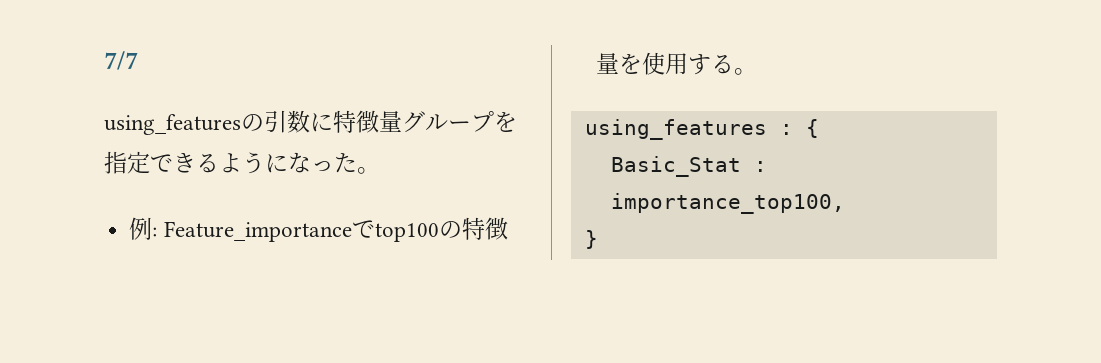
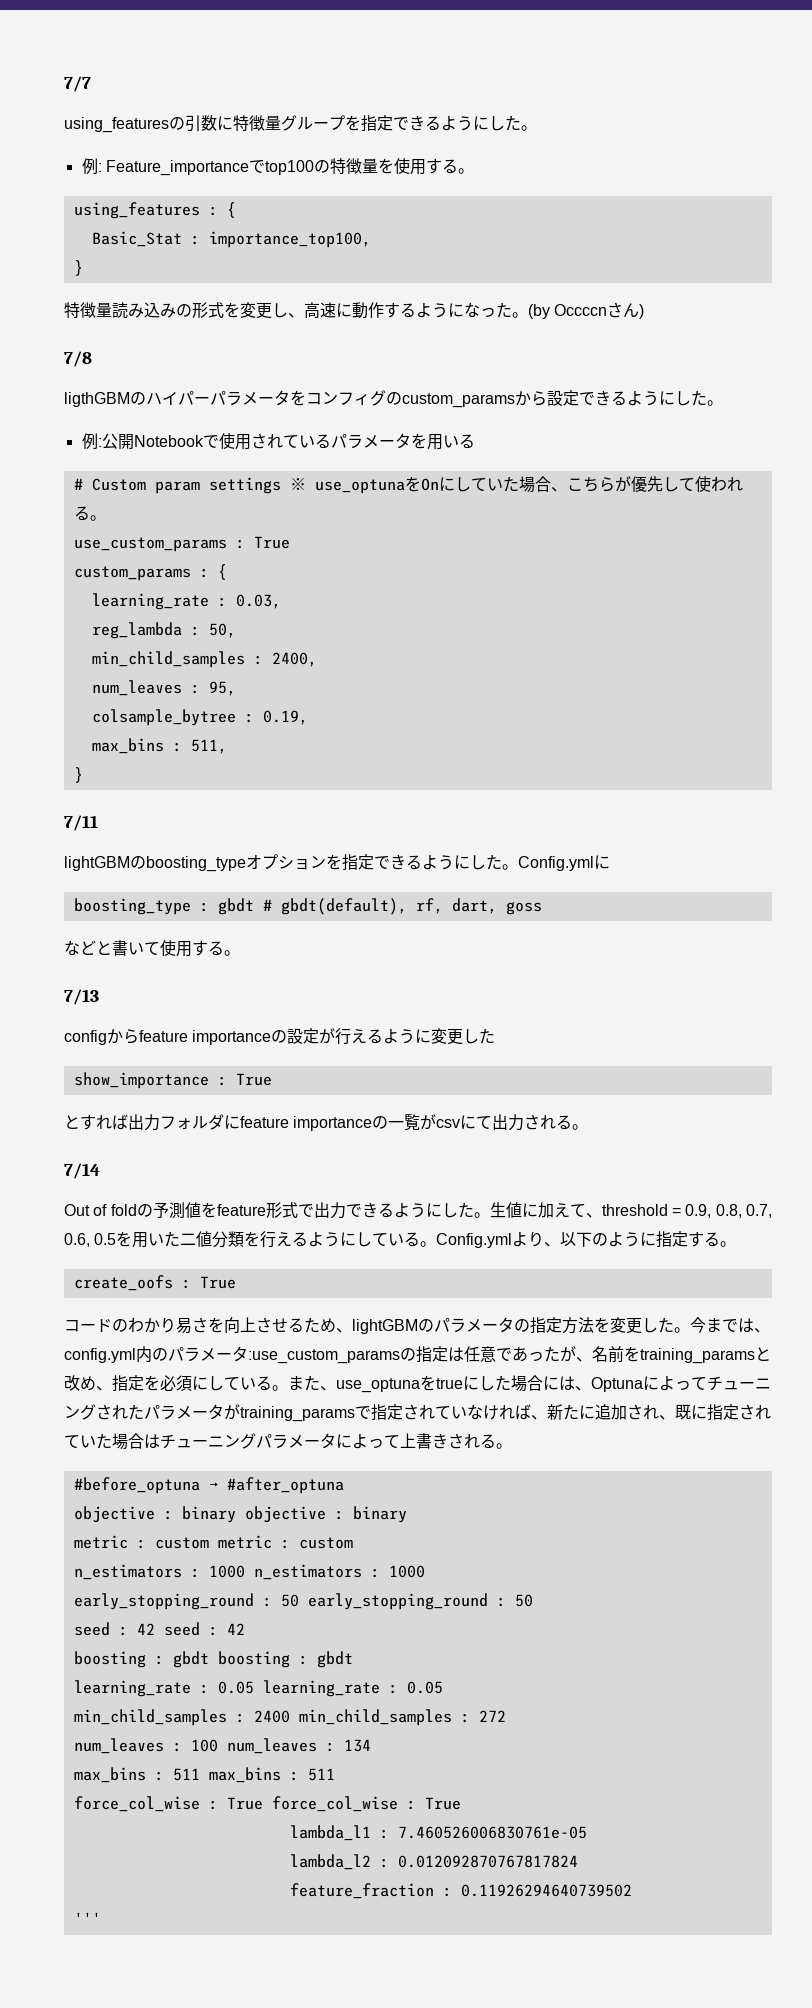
[288,152,334,173] なっ -> [489,116,505,131] し
(598, 239) none -> [64,302,645,319] [64,351,92,367] [64,390,723,408] [81,433,475,450] [73,476,743,494] [73,506,106,521] [73,536,290,552] [73,564,227,581] [91,593,281,610] [91,622,236,639] [91,651,317,668] [91,680,236,696] [91,709,308,726] [91,738,227,754] [73,767,83,783] [64,815,98,831] [64,854,610,872] [73,898,542,915] [64,940,240,957] [64,989,99,1005] [64,1028,496,1045] [73,1072,272,1089] [64,1114,589,1131] [64,1163,100,1179] [64,1202,773,1219] [64,1231,737,1248] [73,1275,236,1291] [64,1317,770,1334] [64,1346,771,1364] [64,1375,771,1393] [64,1404,771,1422] [64,1433,512,1450] [73,1477,344,1494] [73,1506,407,1523] [73,1535,353,1549] [73,1564,425,1580] [73,1593,533,1610] [73,1622,245,1636] [73,1651,353,1668] [73,1680,443,1697] [73,1709,506,1726] [73,1738,371,1754] [73,1767,335,1783] [73,1796,461,1812] [289,1825,587,1841] [289,1854,578,1870] [289,1883,632,1899] [73,1912,101,1925] // 特徴量読み込みの形式を変更し、高速に動作するようになった。(by Occccnさん) // 7/8 // ligthGBMのハイパーパラメータをコンフィグのcustom_paramsから設定できるようにした。 // 例:公開Notebookで使用されているパラメータを用いる // # Custom param settings ※ use_optunaをOnにしていた場合、こちらが優先して使われる。 // use_custom_params : True // custom_params : { // learning_rate : 0.03, // reg_lambda : 50, // min_child_samples : 2400, // num_leaves : 95, // colsample_bytree : 0.19, // max_bins : 511, // } // 7/11 // lightGBMのboosting_typeオプションを指定できるようにした。Config.ymlに // boosting_type : gbdt # gbdt(default), rf, dart, goss // などと書いて使用する。 // 7/13 // configからfeature importanceの設定が行えるように変更した // show_importance : True // とすれば出力フォルダにfeature importanceの一覧がcsvにて出力される。 // 7/14 // Out of foldの予測値をfeature形式で出力できるようにした。生値に加えて、threshold = 0.9, 0.8, 0.7, 0.6, 0.5を用いた二値分類を行えるようにしている。Config.ymlより、以下のように指定する。 // create_oofs : True // コードのわかり易さを向上させるため、lightGBMのパラメータの指定方法を変更した。今までは、config.yml内のパラメータ:use_custom_paramsの指定は任意であったが、名前をtraining_paramsと改め、指定を必須にしている。また、use_optunaをtrueにした場合には、Optunaによってチューニングされたパラメータがtraining_paramsで指定されていなければ、新たに追加され、既に指定されていた場合はチューニングパラメータによって上書きされる。 // #before_optuna → #after_optuna // objective : binary objective : binary // metric : custom metric : custom // n_estimators : 1000 n_estimators : 1000 // early_stopping_round : 50 early_stopping_round : 50 // seed : 42 seed : 42 // boosting : gbdt boosting : gbdt // learning_rate : 0.05 learning_rate : 0.05 // min_child_samples : 2400 min_child_samples : 272 // num_leaves : 100 num_leaves : 134 // max_bins : 511 max_bins : 511 // force_col_wise : True force_col_wise : True // lambda_l1 : 7.460526006830761e-05 // lambda_l2 : 0.012092870767817824 // feature_fraction : 0.11926294640739502 // '''

